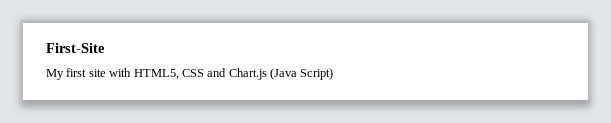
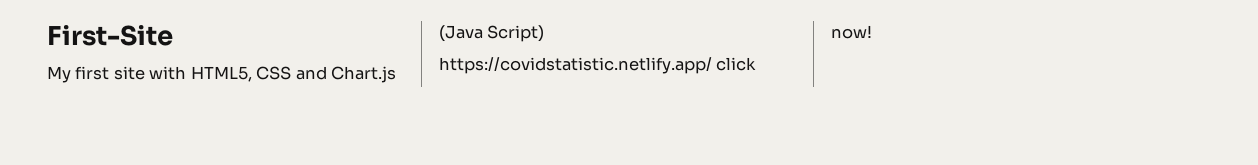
(334, 74) none -> [439,57,757,74] [831,25,872,39] // https://covidstatistic.netlify.app/ click now!

